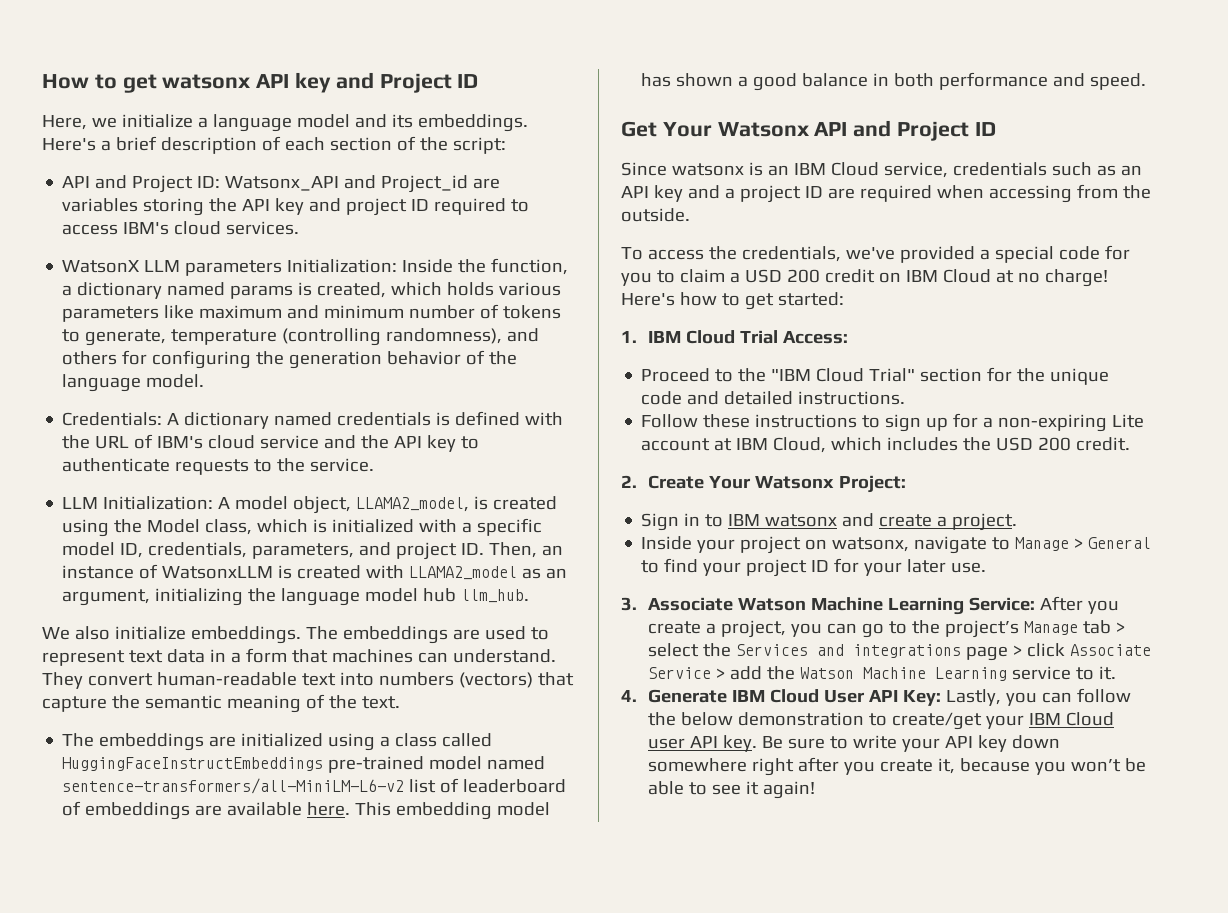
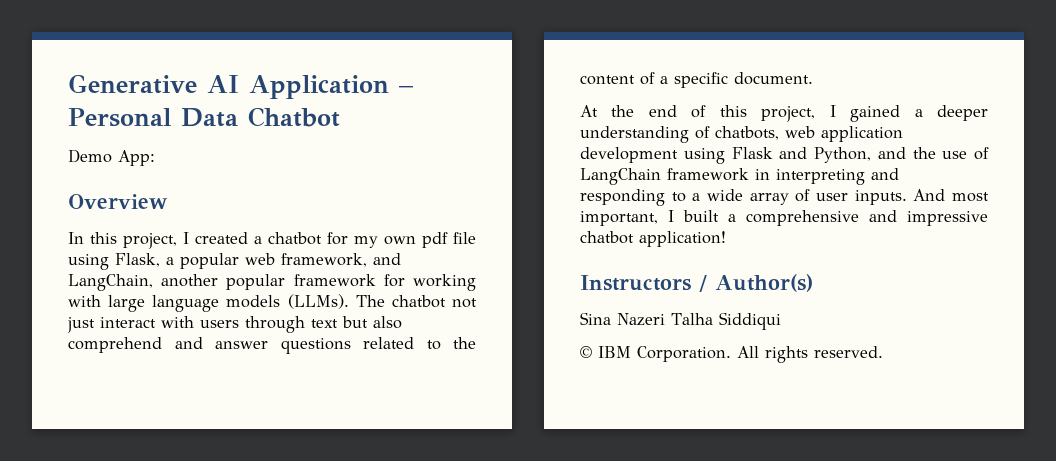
[42,72,479,93] [42,114,528,132] [42,136,506,154] [62,175,501,193] [62,198,530,216] [62,221,300,235] [62,258,569,276] [62,282,562,299] [62,304,562,322] [62,328,540,346] [62,350,518,369] [62,374,205,392] [62,411,564,429] [62,434,480,452] [62,458,375,475] [62,496,558,514] [62,518,543,537] [62,542,564,560] [62,564,568,580] [62,588,530,606] [42,626,549,644] [42,648,556,666] [42,672,574,689] [42,694,400,713] [62,733,493,751] [62,756,546,773] [62,778,567,794] [62,801,551,820] [641,72,1147,91] [621,120,996,141] [621,162,1142,178] [621,184,1151,203] [621,208,690,222] [621,245,1130,263] [621,269,1108,287] [621,292,844,310] [621,330,849,344] [641,367,1110,385] [641,391,906,405] [641,413,1145,432] [641,437,1131,453] [621,475,907,493] [641,513,1018,531] [641,536,1152,554] [641,558,987,577] [621,596,1120,615] [648,620,1126,638] [648,643,1152,661] [648,666,1117,681] [621,688,1132,706] [648,712,1115,730] [648,735,1061,752] [648,757,1147,776] [648,781,816,799] How to get watsonx API key and Project ID // Here, we initialize a language model and its embeddings. Here's a brief description of each section of the script: // API and Project ID: Watsonx_API and Project_id are variables storing the API key and project ID required to access IBM's cloud services. // WatsonX LLM parameters Initialization: Inside the function, a dictionary named params is created, which holds various parameters like maximum and minimum number of tokens to generate, temperature (controlling randomness), and others for configuring the generation behavior of the language model. // Credentials: A dictionary named credentials is defined with the URL of IBM's cloud service and the API key to authenticate requests to the service. // LLM Initialization: A model object, LLAMA2_model, is created using the Model class, which is initialized with a specific model ID, credentials, parameters, and project ID. Then, an instance of WatsonxLLM is created with LLAMA2_model as an argument, initializing the language model hub llm_hub. // We also initialize embeddings. The embeddings are used to represent text data in a form that machines can understand. They convert human-readable text into numbers (vectors) that capture the semantic meaning of the text. // The embeddings are initialized using a class called HuggingFaceInstructEmbeddings pre-trained model named sentence-transformers/all-MiniLM-L6-v2 list of leaderboard of embeddings are available here. This embedding model has shown a good balance in both performance and speed. // Get Your Watsonx API and Project ID // Since watsonx is an IBM Cloud service, credentials such as an API key and a project ID are required when accessing from the outside. // To access the credentials, we've provided a special code for you to claim a USD 200 credit on IBM Cloud at no charge! Here's how to get started: // 1. IBM Cloud Trial Access: // Proceed to the "IBM Cloud Trial" section for the unique code and detailed instructions. // Follow these instructions to sign up for a non-expiring Lite account at IBM Cloud, which includes the USD 200 credit. // 2. Create Your Watsonx Project: // Sign in to IBM watsonx and create a project. // Inside your project on watsonx, navigate to Manage > General to find your project ID for your later use. // 3. Associate Watson Machine Learning Service: After you create a project, you can go to the project’s Manage tab > select the Services and integrations page > click Associate Service > add the Watson Machine Learning service to it. // 4. Generate IBM Cloud User API Key: Lastly, you can follow the below demonstration to create/get your IBM Cloud user API key. Be sure to write your API key down somewhere right after you create it, because you won’t be able to see it again! -> [68,74,413,99] [68,107,340,127] [68,149,155,166] [68,194,168,209] [68,232,476,249] [68,253,401,270] [68,274,476,291] [68,294,478,312] [67,316,402,333] [68,337,476,354] [580,72,813,88] [580,105,988,122] [580,126,903,143] [580,147,989,164] [580,168,899,185] [580,189,989,206] [580,210,988,226] [580,231,726,247] [580,274,813,292] [580,312,781,330] [580,346,883,363] Generative AI Application – Personal Data Chatbot // Demo App: // Overview // In this project, I created a chatbot for my own pdf file using Flask, a popular web framework, and LangChain, another popular framework for working with large language models (LLMs). The chatbot not just interact with users through text but also comprehend and answer questions related to the content of a specific document. // At the end of this project, I gained a deeper understanding of chatbots, web application development using Flask and Python, and the use of LangChain framework in interpreting and responding to a wide array of user inputs. And most important, I built a comprehensive and impressive chatbot application! // Instructors / Author(s) // Sina Nazeri Talha Siddiqui // © IBM Corporation. All rights reserved.

